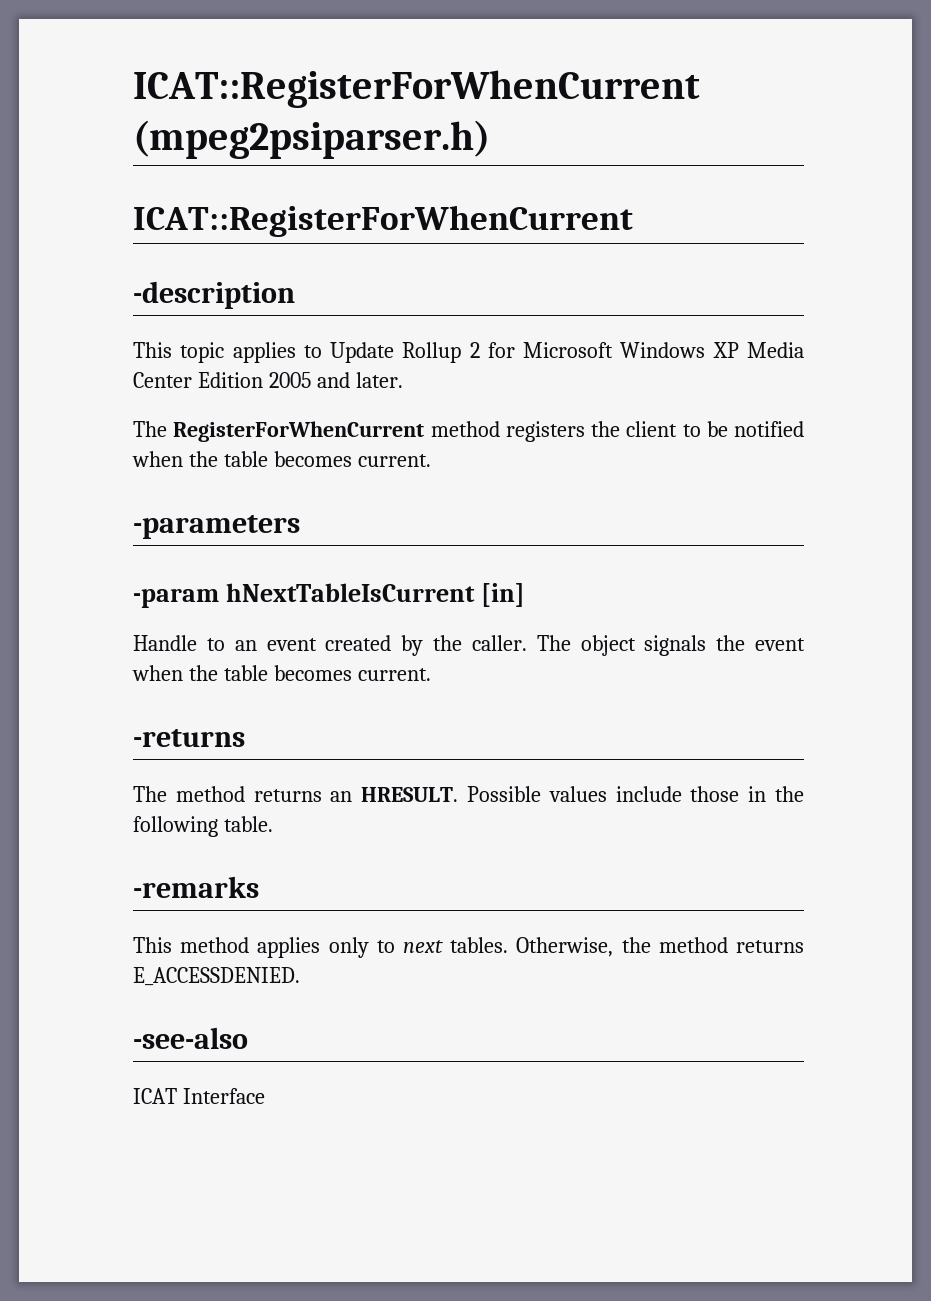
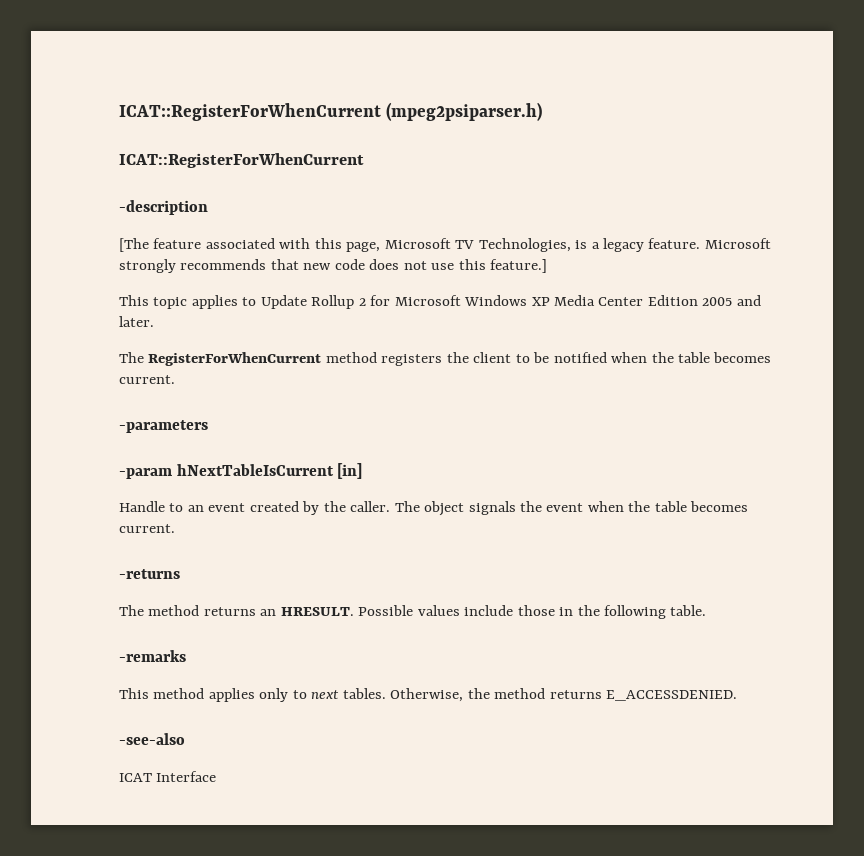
(295, 295) none -> [119,238,771,252] [119,259,548,273] // [The feature associated with this page, Microsoft TV Technologies, is a legacy feature. Microsoft strongly recommends that new code does not use this feature.]

